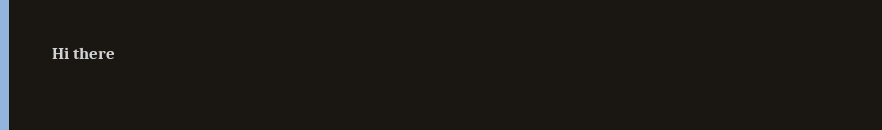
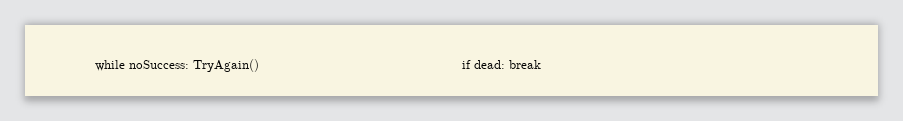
[52,47,116,59] Hi there -> [95,59,259,72] [462,60,541,69] while noSuccess: TryAgain() // if dead: break

